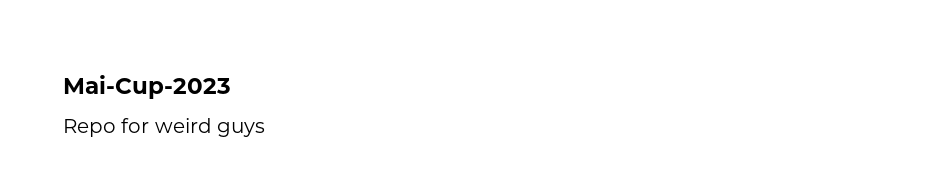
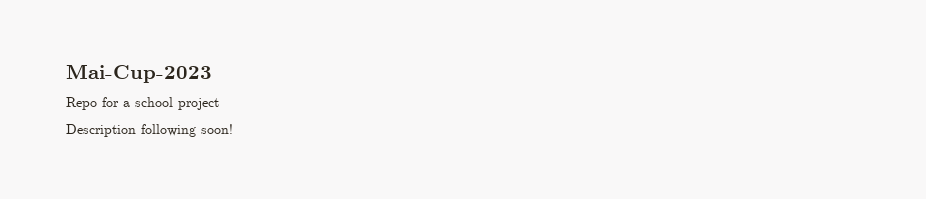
[154,118,266,137] weird guys -> [123,97,219,110] [66,124,233,137] a school project // Description following soon!

